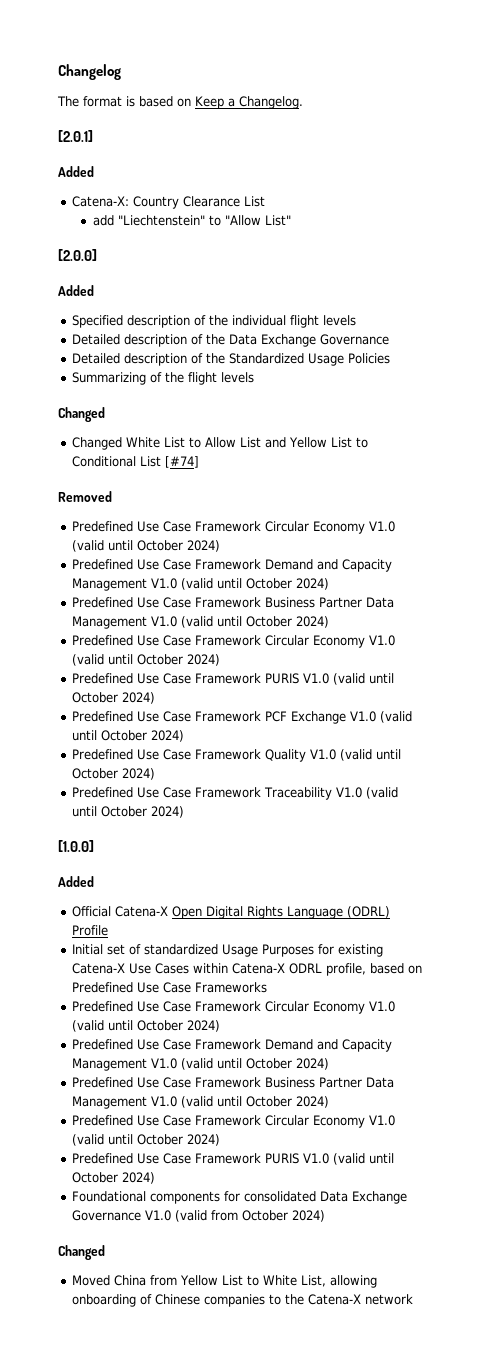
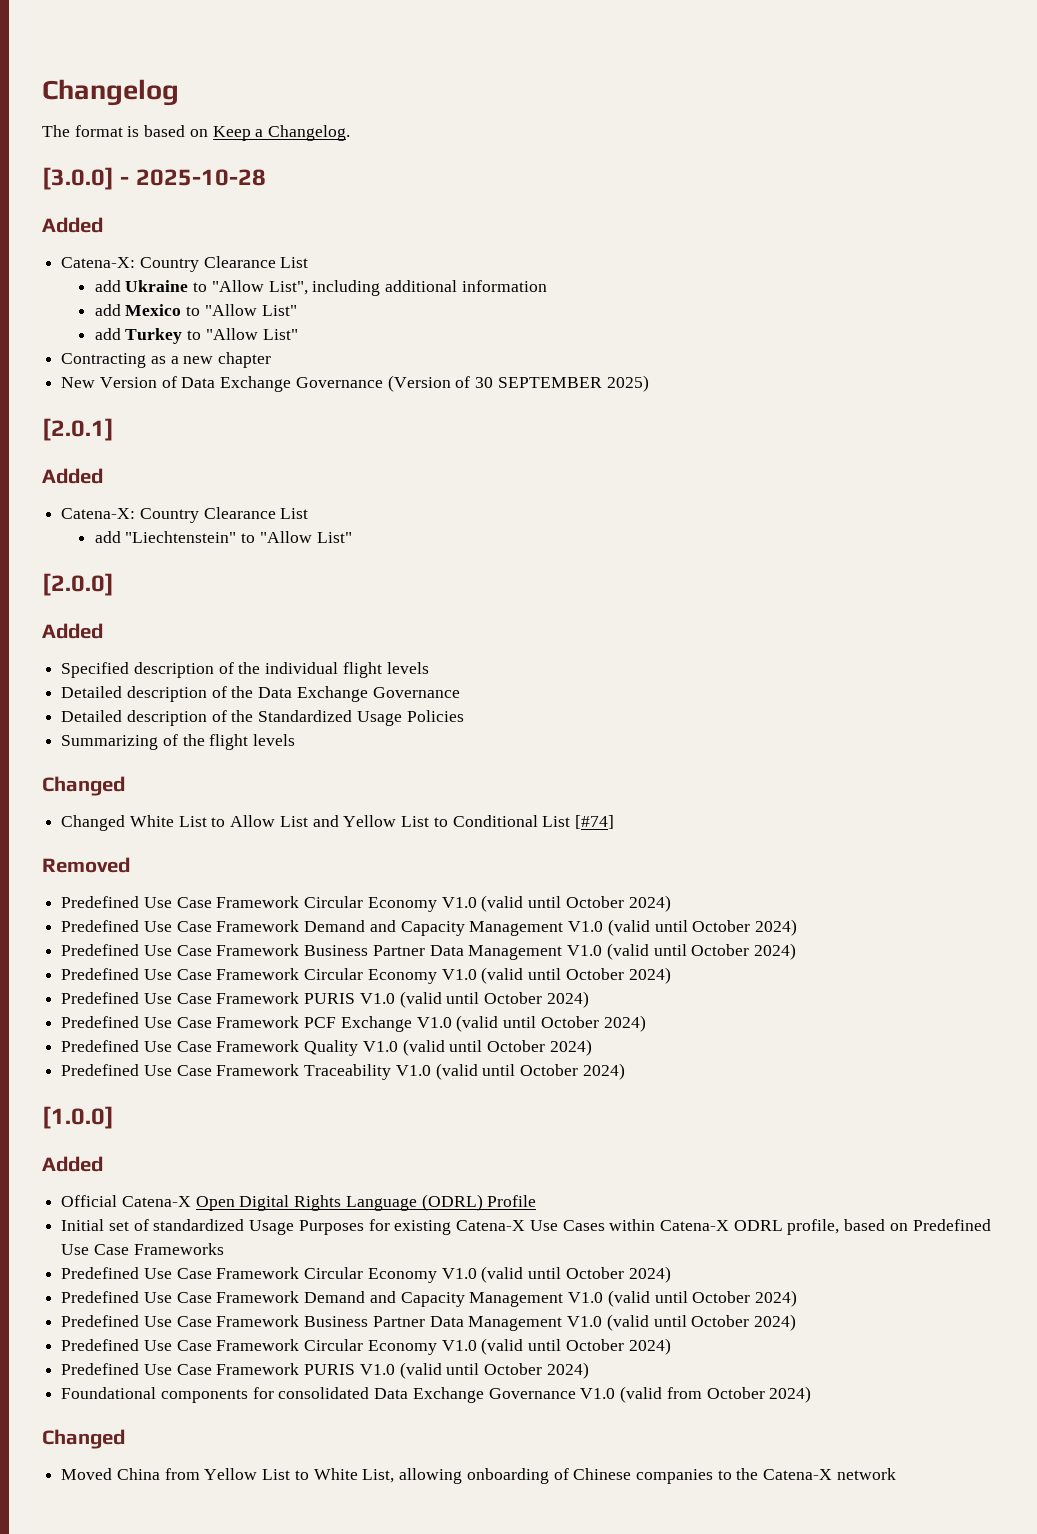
(303, 102) none -> [42,167,266,190] [42,217,103,233] [61,256,309,272] [94,280,547,296] [94,304,297,316] [94,328,298,344] [61,352,272,368] [61,375,649,392] // [3.0.0] - 2025-10-28 // Added // Catena-X: Country Clearance List // add Ukraine to "Allow List", including additional information // add Mexico to "Allow List" // add Turkey to "Allow List" // Contracting as a new chapter // New Version of Data Exchange Governance (Version of 30 SEPTEMBER 2025)

